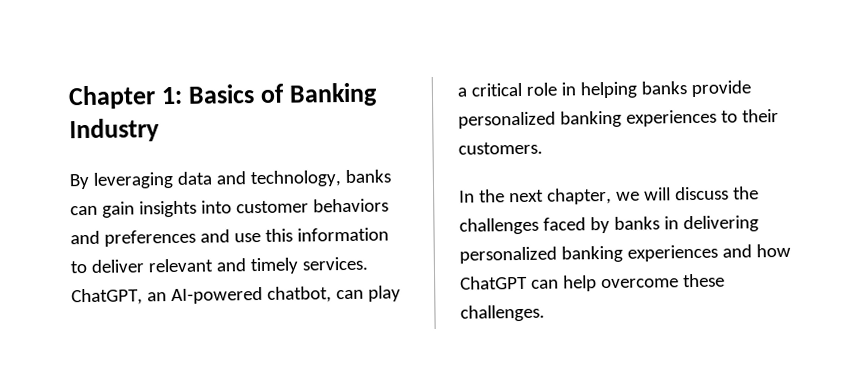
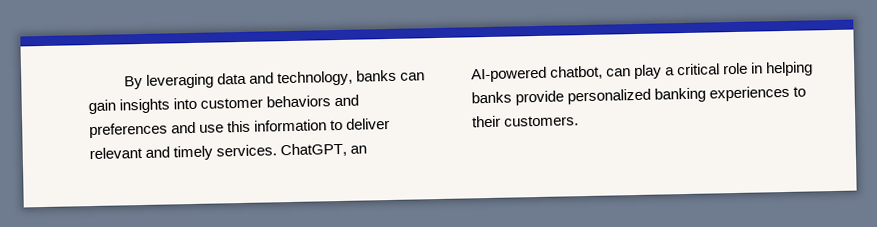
[68,82,379,110] [69,118,160,143] Chapter 1: Basics of Banking Industry // -> (123, 82) none
[459,186,759,205] [459,215,759,235] [459,243,791,264] [460,273,725,292] [460,304,545,322] // In the next chapter, we will discuss the challenges faced by banks in delivering personalized banking experiences and how ChatGPT can help overcome these challenges. -> (580, 121) none

